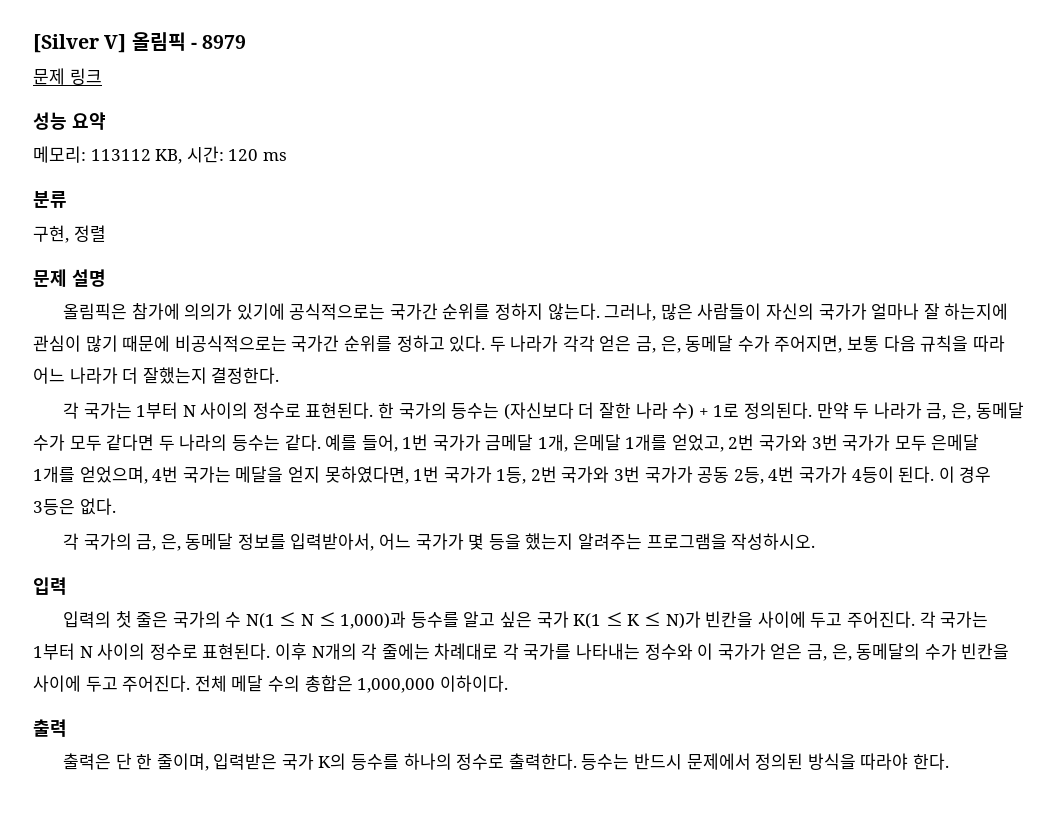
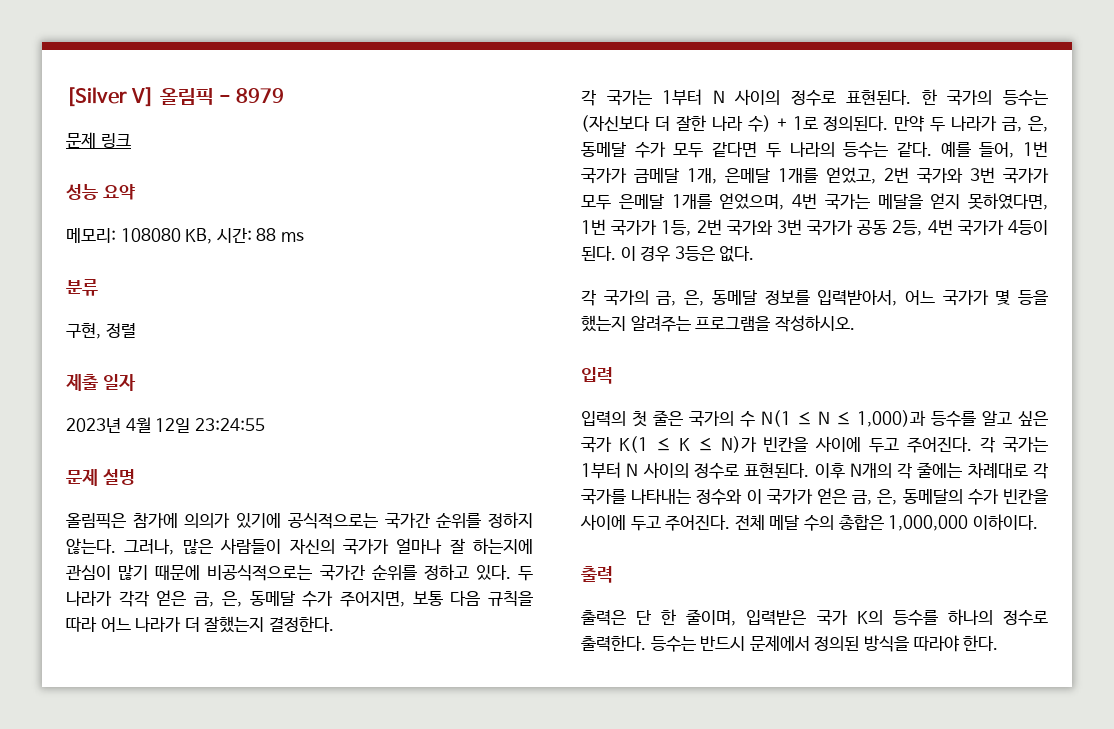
[90,149,151,161] 113112 -> [120,228,181,242] 108080
[228,149,259,161] 120 -> [256,228,277,241] 88
(106, 233) none -> [66,374,136,391] [66,417,265,433] // 제출 일자 // 2023년 4월 12일 23:24:55

